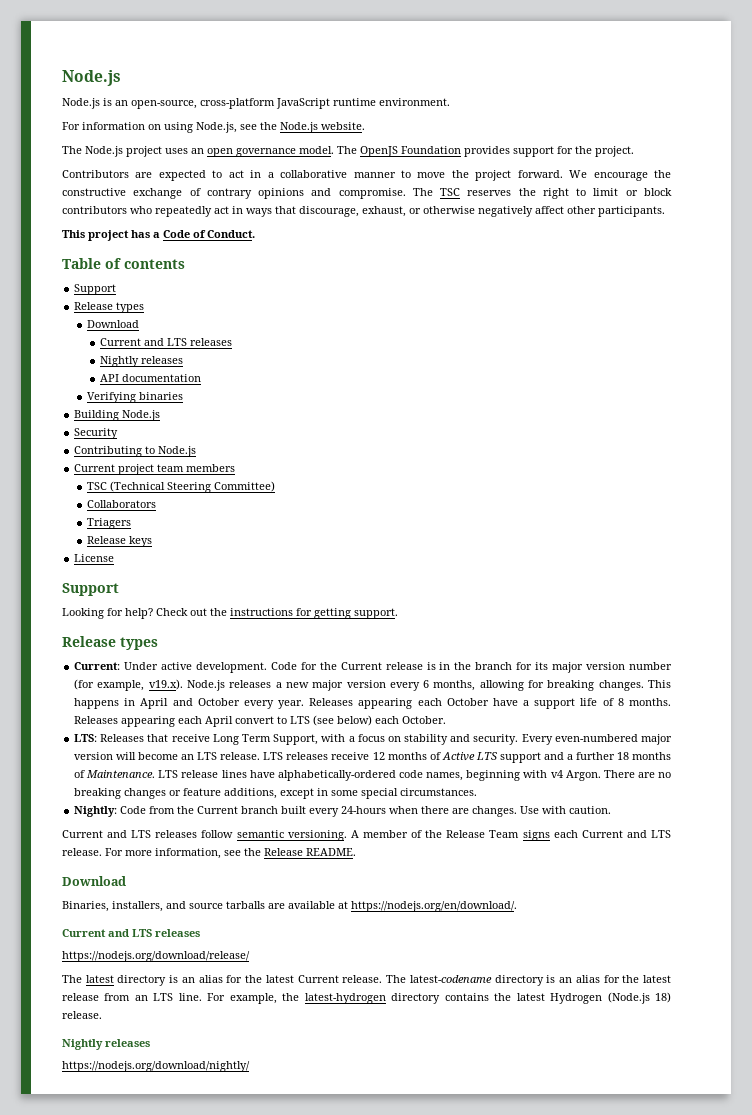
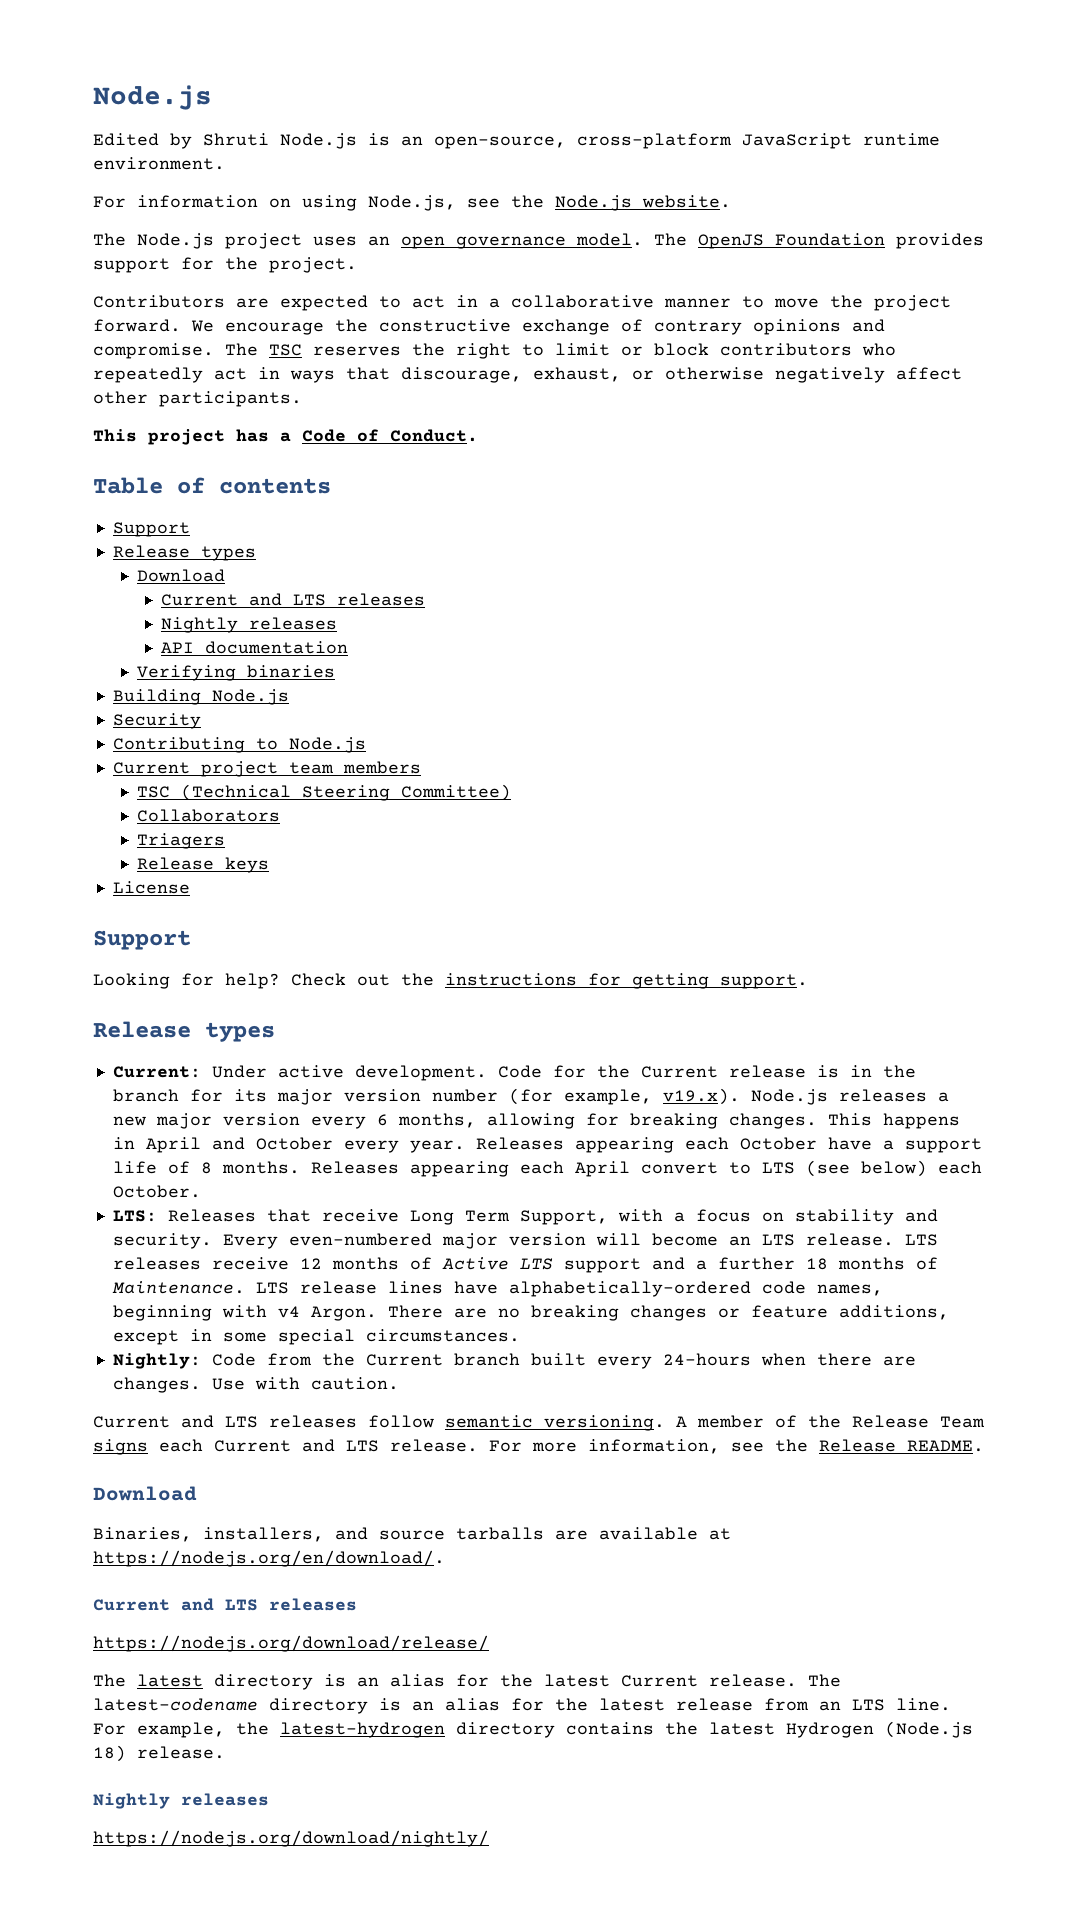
[62,70,121,86] Node.js // -> [93,85,212,110] [93,133,269,149] Node.js // Edited by Shruti

